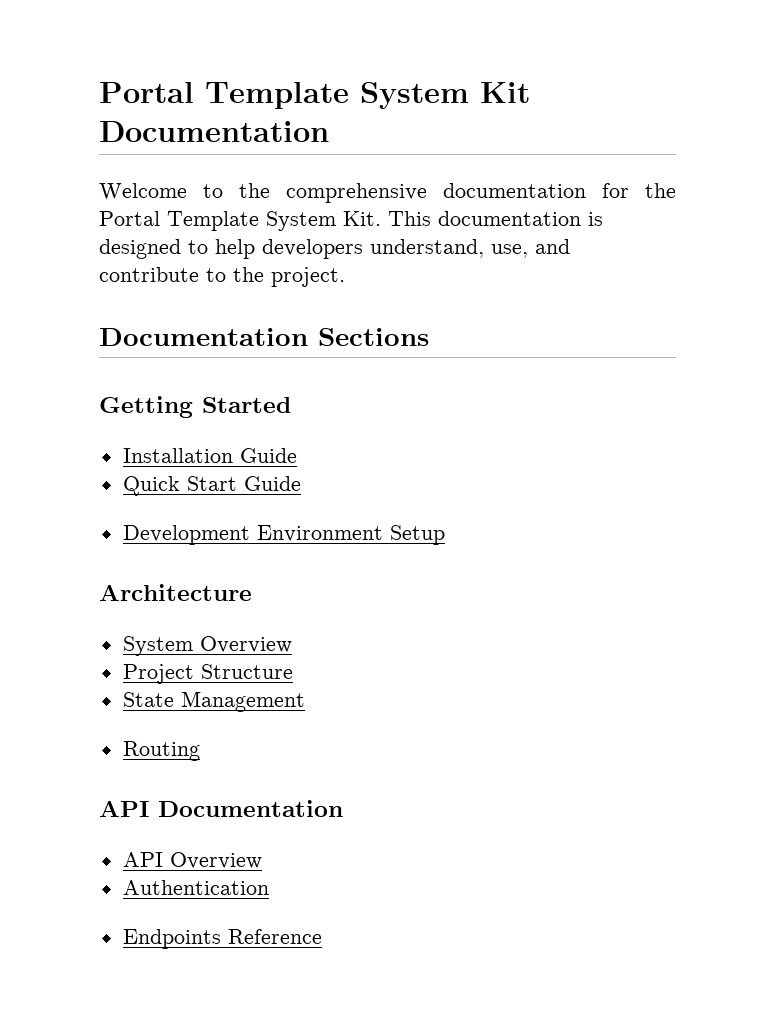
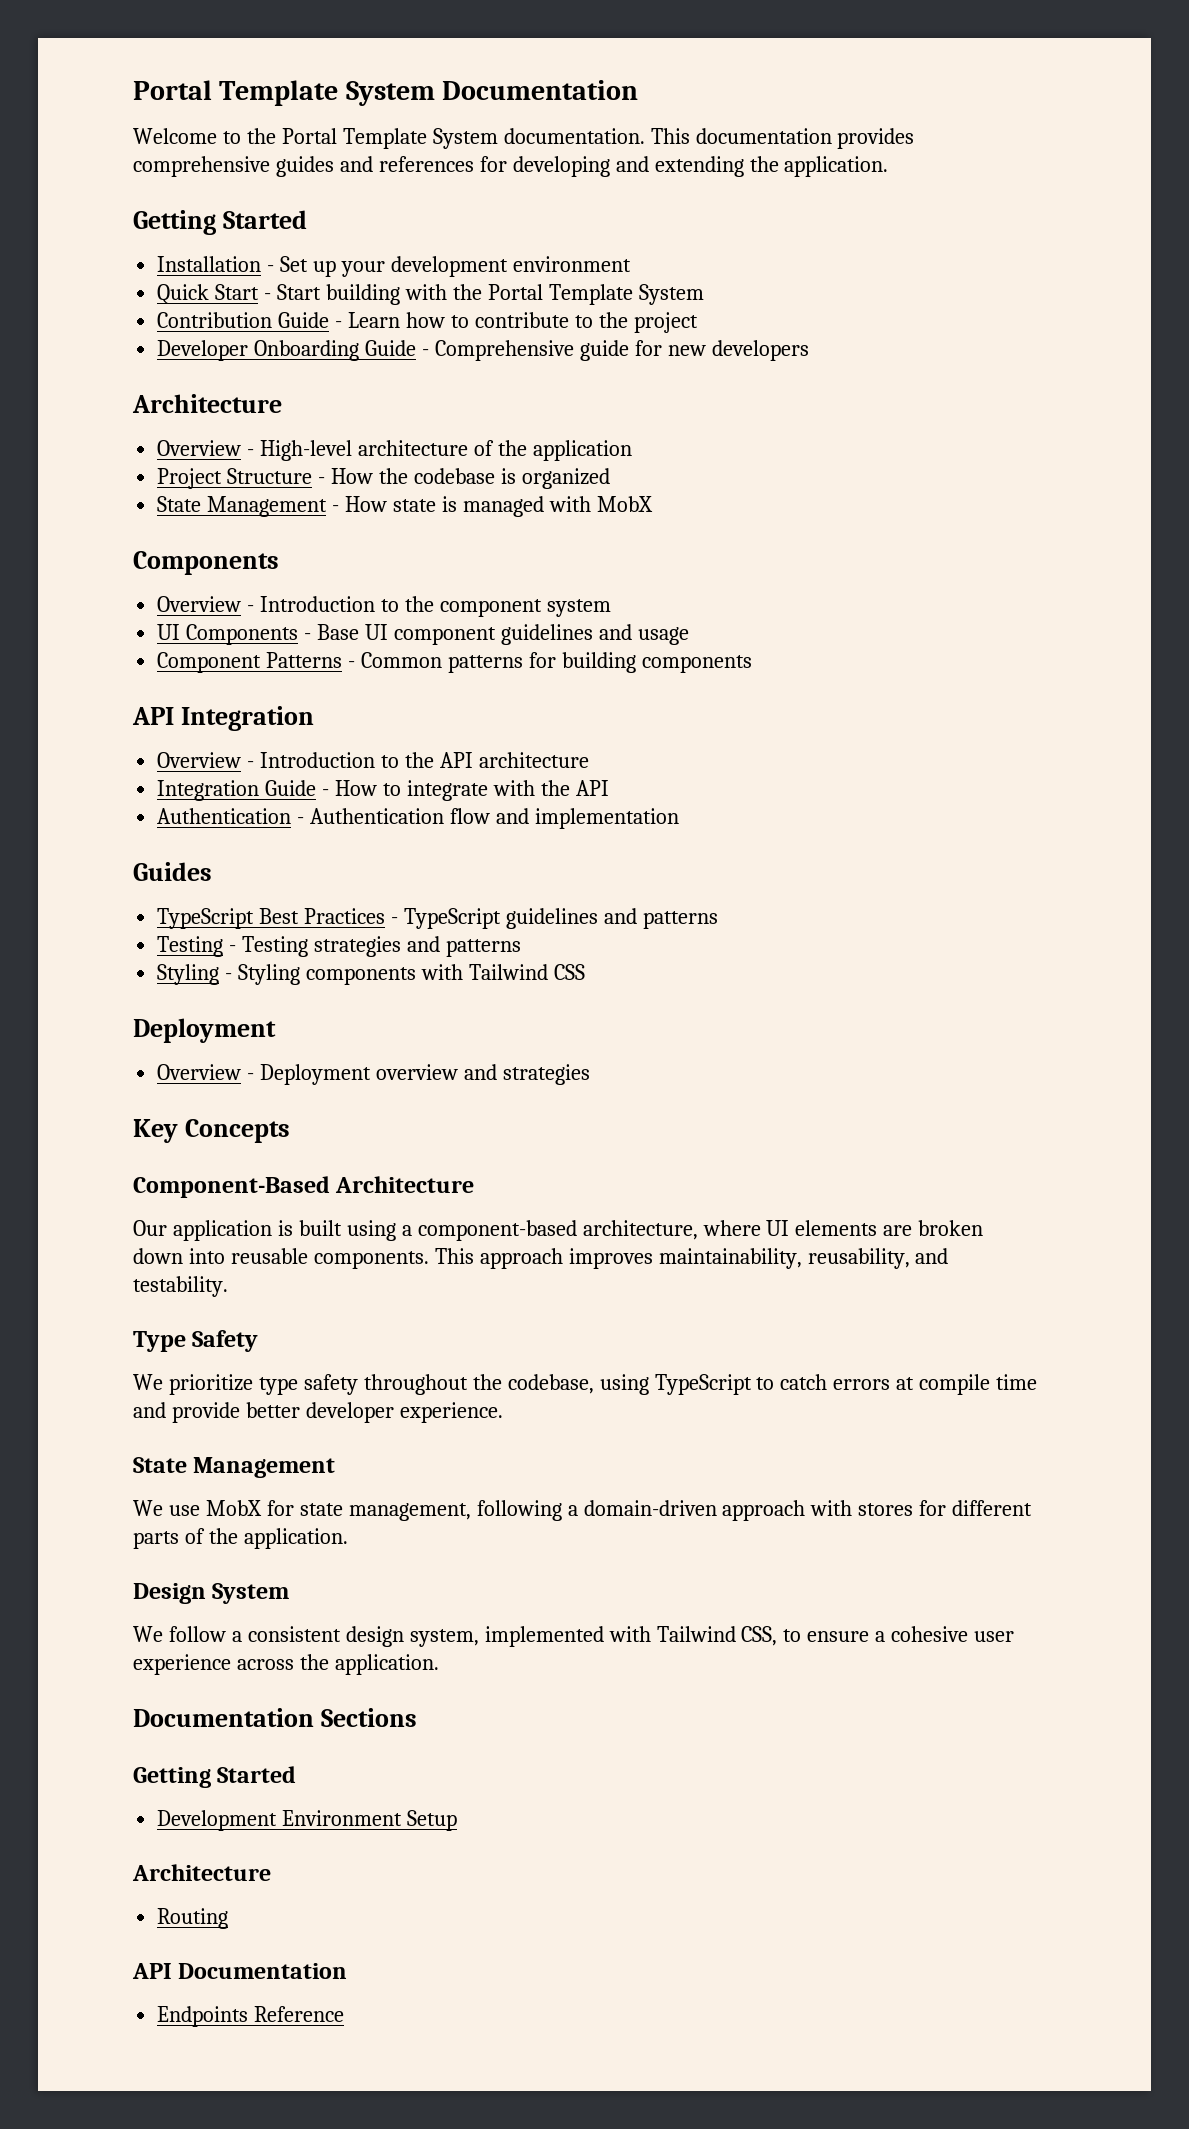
[99,82,530,109] Portal Template System Kit -> [133,80,435,106] Portal Template System
[286,183,676,203] [99,211,603,231] [99,239,570,259] [99,267,345,287] comprehensive documentation for the Portal Template System Kit. This documentation is designed to help developers understand, use, and contribute to the project. -> [281,128,915,149] [133,156,889,177] [133,210,307,235] [157,256,631,277] [157,284,704,305] [157,312,698,333] [157,340,809,361] [132,394,282,413] [157,440,632,461] [157,468,610,489] [157,496,653,517] [133,551,279,575] [157,596,611,617] [157,624,689,645] [157,652,752,673] [132,706,314,731] [157,752,589,768] [157,780,609,801] [157,808,679,829] [133,862,212,881] [157,908,718,929] [157,936,521,957] [157,964,585,985] [133,1018,276,1043] [157,1064,590,1085] [133,1119,290,1143] [133,1176,475,1198] [133,1220,984,1241] [133,1248,949,1269] [133,1276,228,1297] [133,1330,259,1352] [133,1374,1038,1395] [133,1402,503,1423] [133,1457,336,1478] [133,1500,1033,1521] [133,1528,348,1549] [133,1583,290,1604] [133,1626,1015,1647] [133,1654,439,1675] Portal Template System documentation. This documentation provides comprehensive guides and references for developing and extending the application. // Getting Started // Installation - Set up your development environment // Quick Start - Start building with the Portal Template System // Contribution Guide - Learn how to contribute to the project // Developer Onboarding Guide - Comprehensive guide for new developers // Architecture // Overview - High-level architecture of the application // Project Structure - How the codebase is organized // State Management - How state is managed with MobX // Components // Overview - Introduction to the component system // UI Components - Base UI component guidelines and usage // Component Patterns - Common patterns for building components // API Integration // Overview - Introduction to the API architecture // Integration Guide - How to integrate with the API // Authentication - Authentication flow and implementation // Guides // TypeScript Best Practices - TypeScript guidelines and patterns // Testing - Testing strategies and patterns // Styling - Styling components with Tailwind CSS // Deployment // Overview - Deployment overview and strategies // Key Concepts // Component-Based Architecture // Our application is built using a component-based architecture, where UI elements are broken down into reusable components. This approach improves maintainability, reusability, and testability. // Type Safety // We prioritize type safety throughout the codebase, using TypeScript to catch errors at compile time and provide better developer experience. // State Management // We use MobX for state management, following a domain-driven approach with stores for different parts of the application. // Design System // We follow a consistent design system, implemented with Tailwind CSS, to ensure a cohesive user experience across the application.
[122,448,297,463] [122,476,301,496] // Installation Guide // Quick Start Guide -> (297, 1774) none
[122,636,292,656] [122,664,293,684] [122,691,305,712] // System Overview // Project Structure // State Management -> (271, 1872) none
[122,852,262,869] [122,880,269,895] // API Overview // Authentication -> (348, 1971) none

